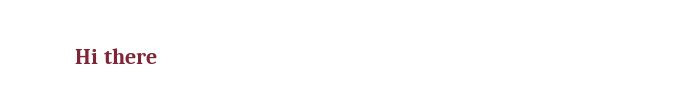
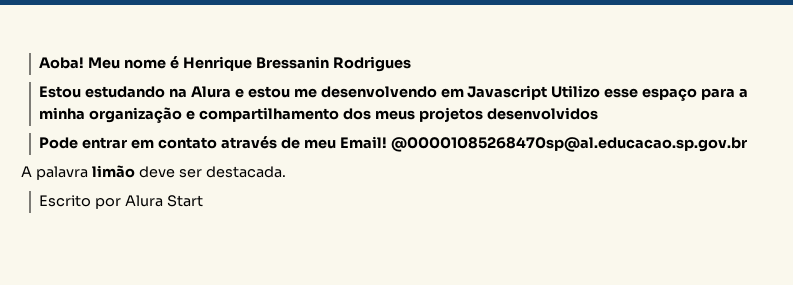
[75,48,157,64] Hi there -> [39,56,411,72] [39,85,749,101] [39,107,598,123] [39,136,747,152] [21,165,286,180] [39,195,203,209] Aoba! Meu nome é Henrique Bressanin Rodrigues // Estou estudando na Alura e estou me desenvolvendo em Javascript Utilizo esse espaço para a minha organização e compartilhamento dos meus projetos desenvolvidos // Pode entrar em contato através de meu Email! @00001085268470sp@al.educacao.sp.gov.br // A palavra limão deve ser destacada. // Escrito por Alura Start

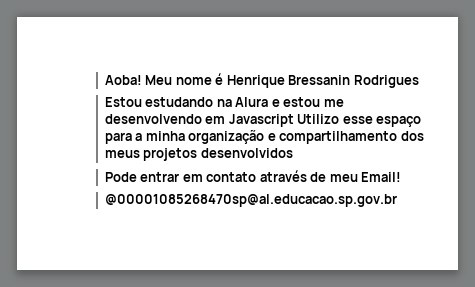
(387, 142) none -> (402, 177) //
[21,165,286,180] [39,195,203,209] // A palavra limão deve ser destacada. // Escrito por Alura Start -> (397, 200) none

